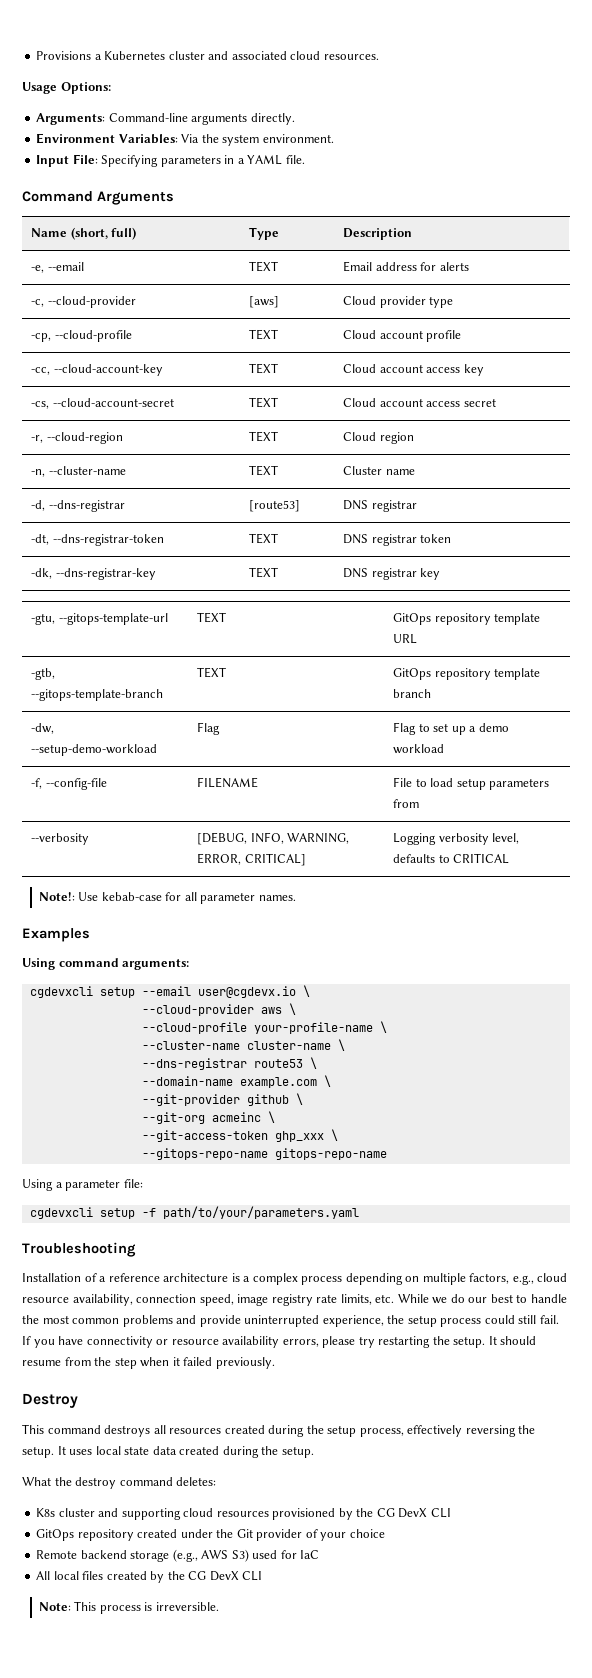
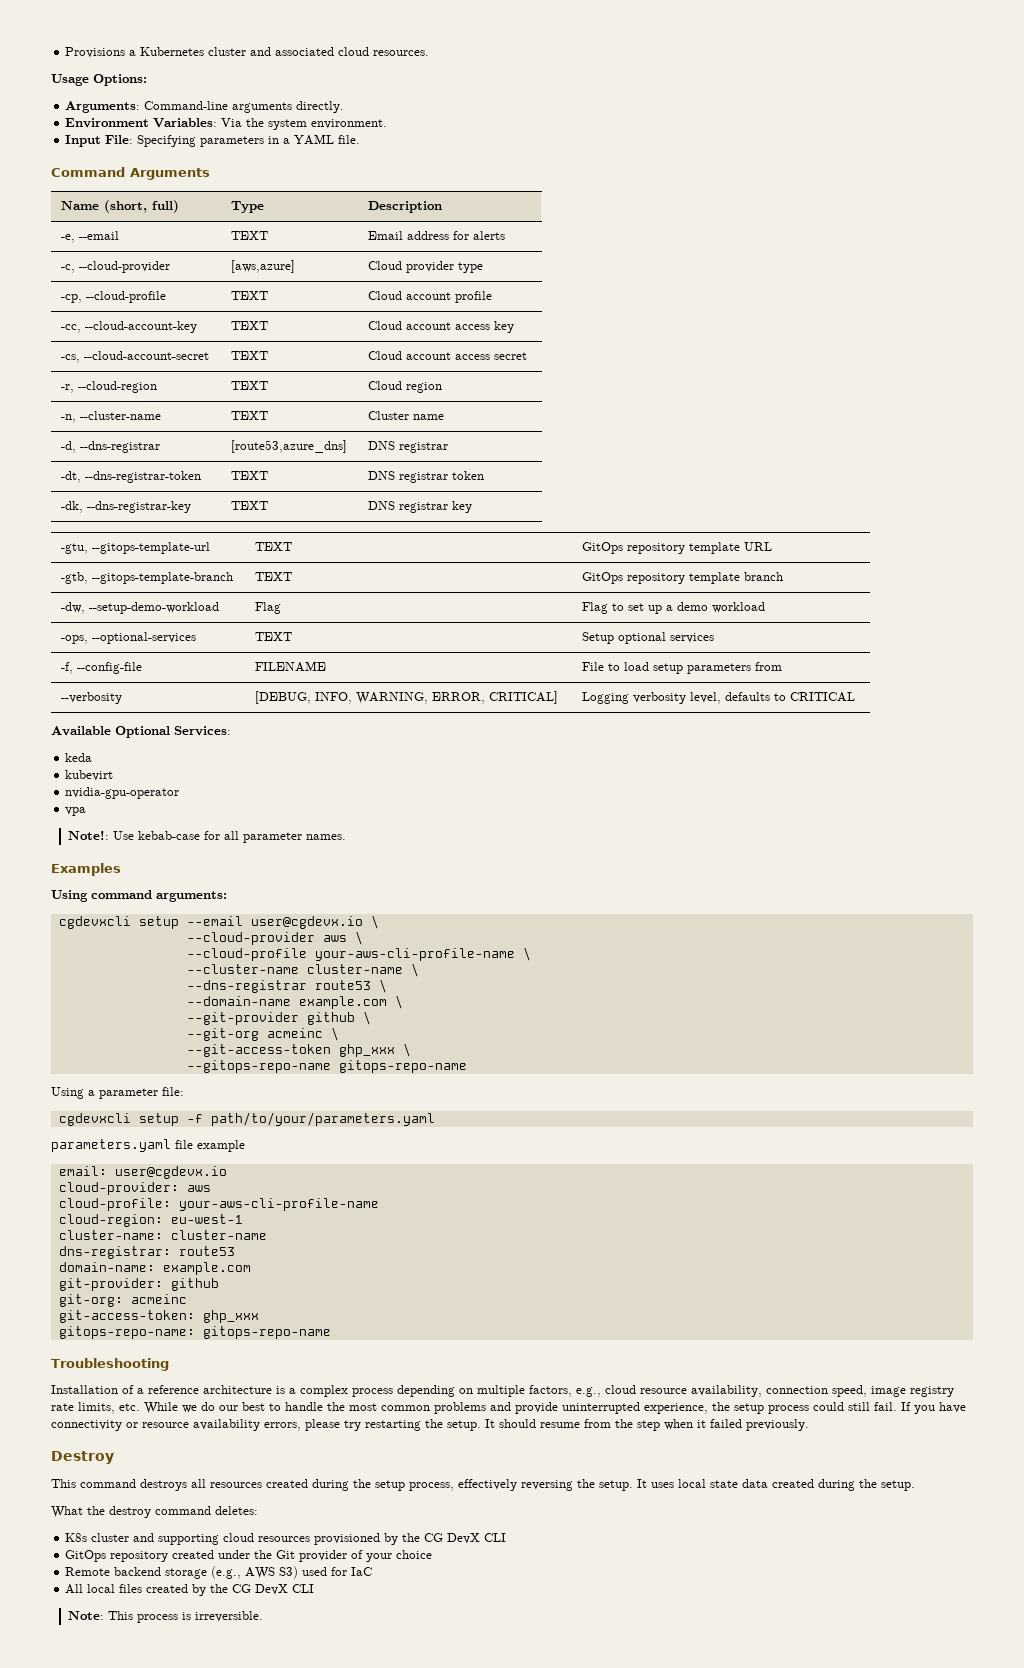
[249,296,280,308] [aws] -> [231,260,296,273] [aws,azure]
[249,500,301,512] [route53] -> [231,440,348,453] [route53,azure_dns]
(445, 749) none -> [61,632,197,644] [255,632,293,641] [582,632,715,644] // -ops, --optional-services | TEXT | Setup optional services
(510, 858) none -> [51,726,231,738] [65,753,93,762] [65,770,114,781] [65,787,180,799] [65,807,87,816] // Available Optional Services: // keda // kubevirt // nvidia-gpu-operator // vpa
[253,1022,373,1034] your-profile-name -> [314,948,515,961] your-aws-cli-profile-name
(359, 1212) none -> [51,1139,245,1152] [58,1166,227,1179] [58,1182,211,1195] [58,1198,379,1211] [58,1214,243,1227] [58,1230,267,1240] [58,1246,235,1259] [58,1262,251,1275] [58,1278,219,1291] [58,1294,187,1307] [58,1310,259,1323] [58,1326,331,1339] // parameters.yaml file example // email: user@cgdevx.io // cloud-provider: aws // cloud-profile: your-aws-cli-profile-name // cloud-region: eu-west-1 // cluster-name: cluster-name // dns-registrar: route53 // domain-name: example.com // git-provider: github // git-org: acmeinc // git-access-token: ghp_xxx // gitops-repo-name: gitops-repo-name

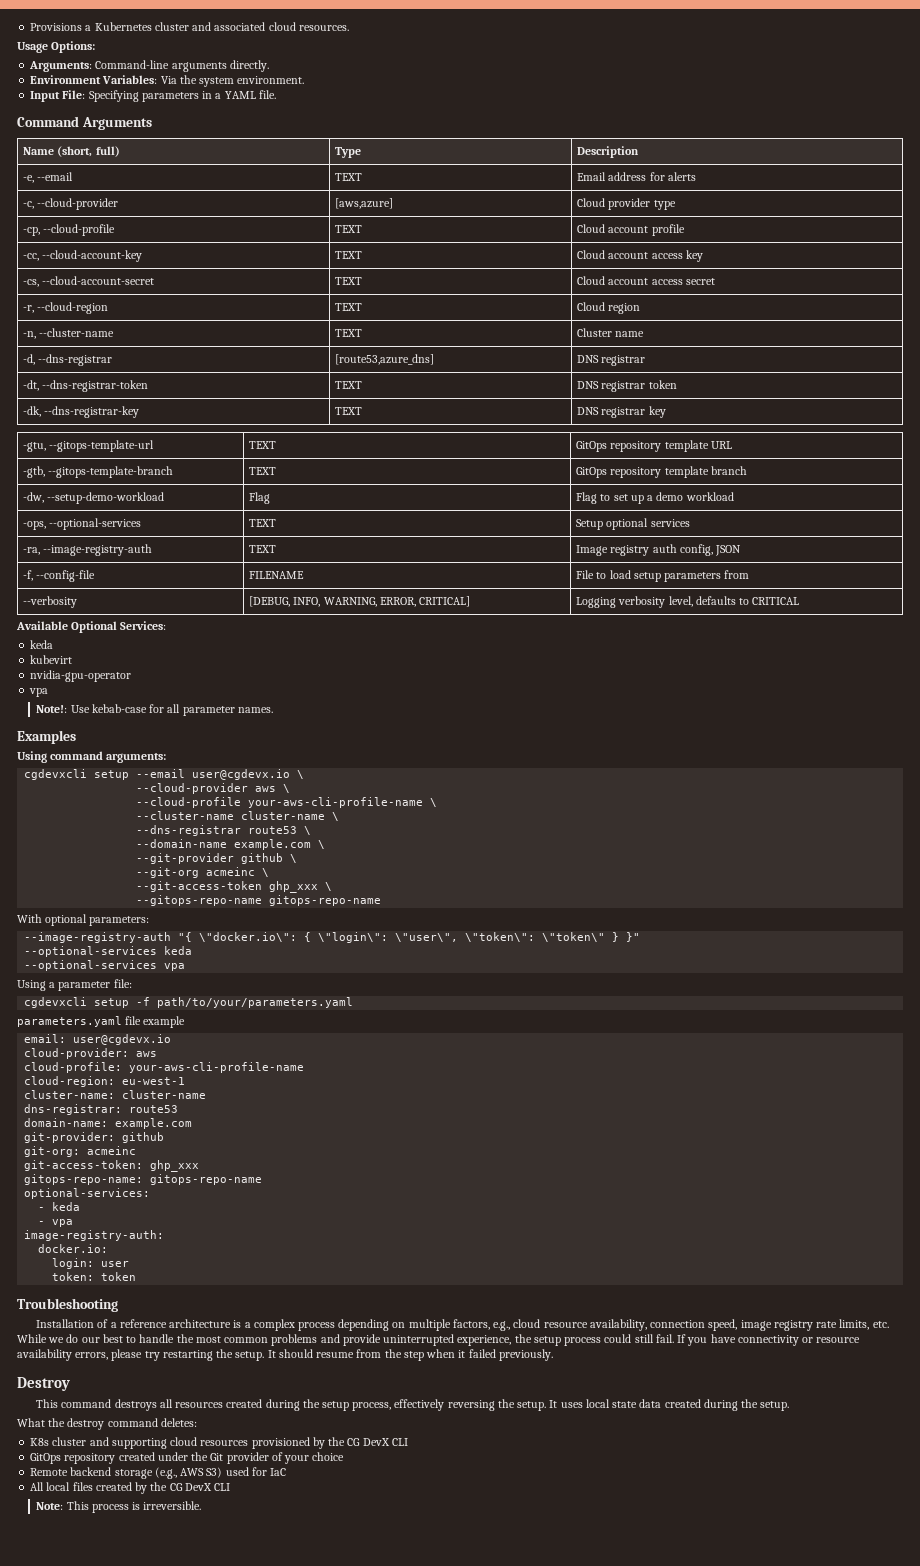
(715, 638) none -> [23,544,153,556] [249,545,277,553] [576,544,742,556] // -ra, --image-registry-auth | TEXT | Image registry auth config, JSON
(467, 1066) none -> [17,914,150,926] [24,932,641,943] [24,946,193,957] [24,960,186,971] // With optional parameters: // --image-registry-auth "{ \"docker.io\": { \"login\": \"user\", \"token\": \"token\" } }" // --optional-services keda // --optional-services vpa
(331, 1332) none -> [24,1188,151,1199] [38,1202,81,1211] [38,1219,74,1227] [24,1230,165,1241] [38,1244,109,1253] [52,1258,130,1269] [52,1272,137,1281] // optional-services: // - keda // - vpa // image-registry-auth: // docker.io: // login: user // token: token

